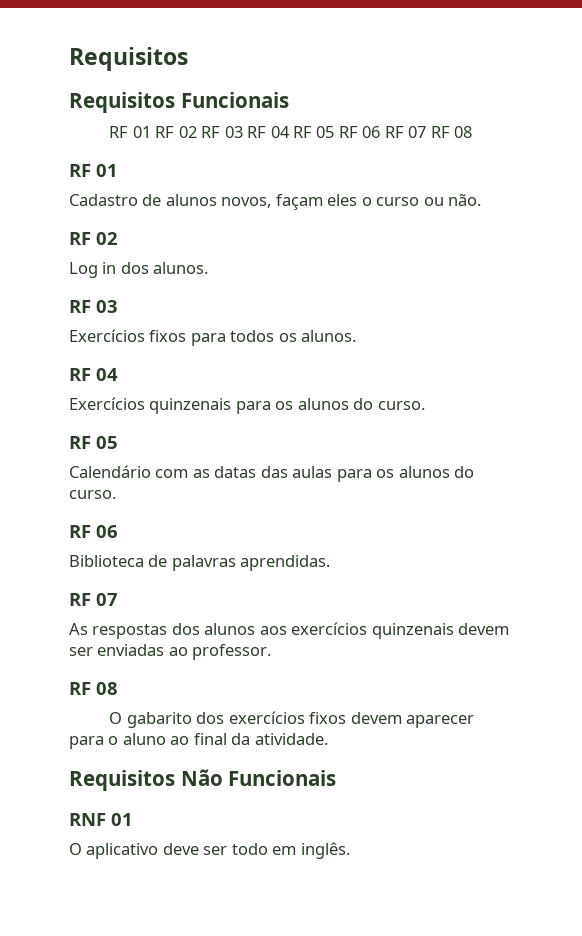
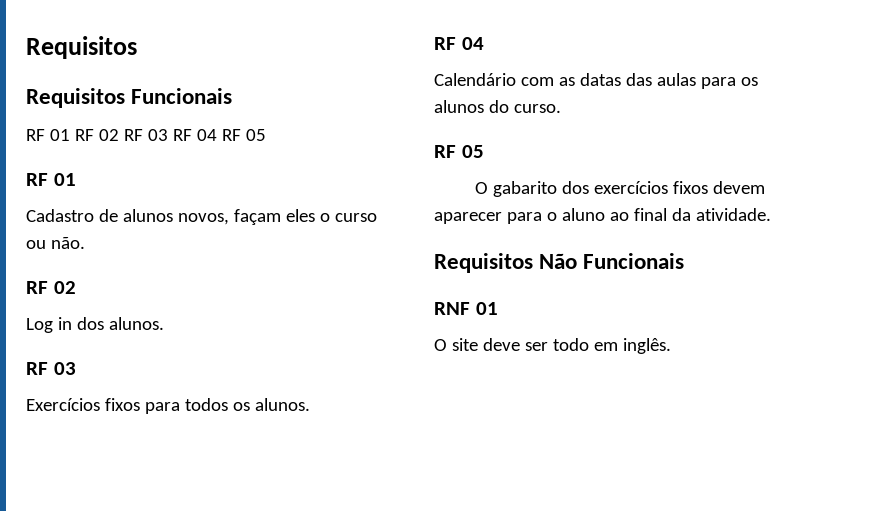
[338,126,473,138] RF 06 RF 07 RF 08 -> (266, 135) none
[69,397,425,414] [69,436,118,449] // Exercícios quinzenais para os alunos do curso. // RF 05 -> (484, 43) none
[96,525,118,538] [69,555,331,571] [69,593,118,606] [69,622,510,639] [69,644,272,660] [69,682,118,695] 06 // Biblioteca de palavras aprendidas. // RF 07 // As respostas dos alunos aos exercícios quinzenais devem ser enviadas ao professor. // RF 08 -> [461,145,484,158] 05
[86,843,159,859] aplicativo -> [451,338,478,351] site

